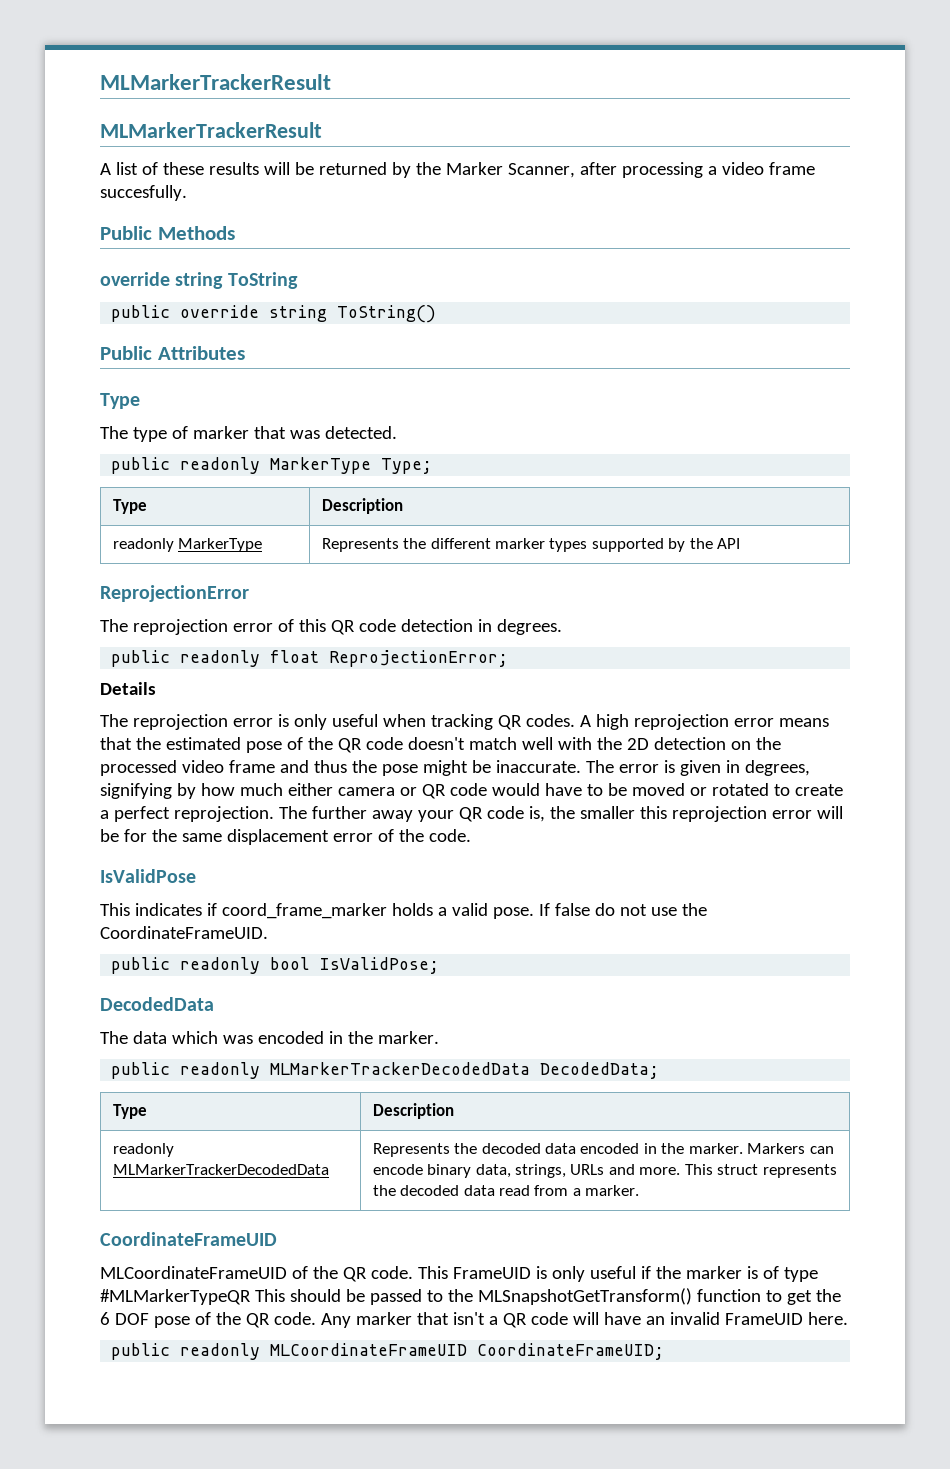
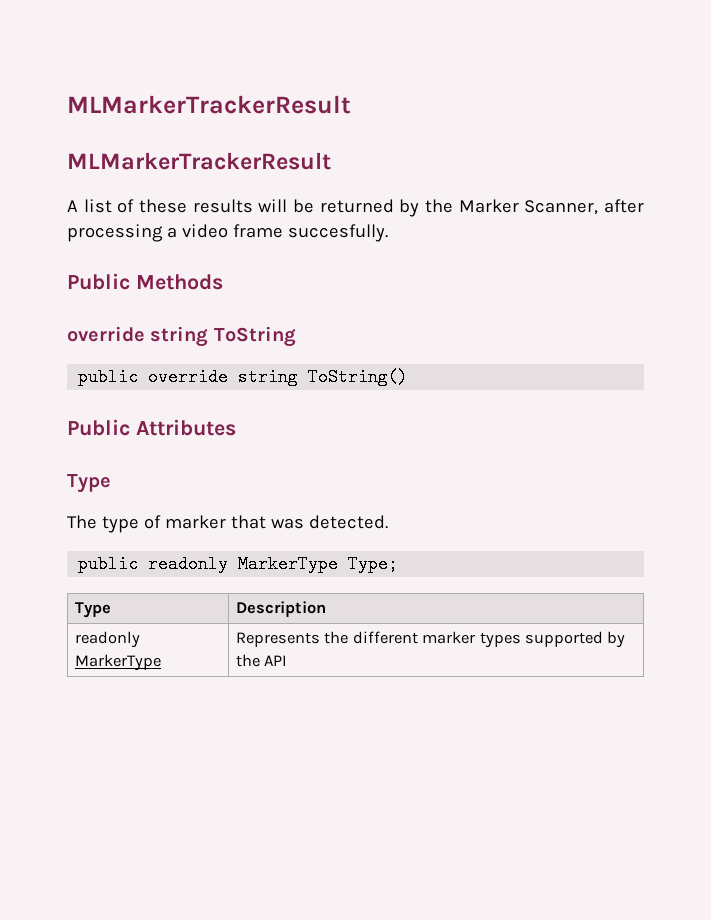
[100,585,249,602] [100,619,562,635] [111,650,509,667] [100,682,156,695] [100,714,829,730] [100,737,781,753] [100,760,810,776] [100,783,843,799] [100,806,843,822] [100,829,471,845] [100,869,196,883] [100,903,707,919] [100,926,268,939] [111,957,440,974] [100,997,214,1011] [100,1031,439,1044] [111,1062,660,1079] [112,1104,147,1119] [372,1103,454,1119] [112,1143,174,1157] [112,1164,329,1175] [372,1143,834,1157] [372,1164,837,1178] [372,1185,640,1196] [100,1232,277,1246] [100,1266,818,1282] [100,1288,841,1305] [100,1312,848,1328] [111,1343,665,1360] // ReprojectionError // The reprojection error of this QR code detection in degrees. // public readonly float ReprojectionError; // Details // The reprojection error is only useful when tracking QR codes. A high reprojection error means that the estimated pose of the QR code doesn't match well with the 2D detection on the processed video frame and thus the pose might be inaccurate. The error is given in degrees, signifying by how much either camera or QR code would have to be moved or rotated to create a perfect reprojection. The further away your QR code is, the smaller this reprojection error will be for the same displacement error of the code. // IsValidPose // This indicates if coord_frame_marker holds a valid pose. If false do not use the CoordinateFrameUID. // public readonly bool IsValidPose; // DecodedData // The data which was encoded in the marker. // public readonly MLMarkerTrackerDecodedData DecodedData; // Type | Description // readonly MLMarkerTrackerDecodedData | Represents the decoded data encoded in the marker. Markers can encode binary data, strings, URLs and more. This struct represents the decoded data read from a marker. // CoordinateFrameUID // MLCoordinateFrameUID of the QR code. This FrameUID is only useful if the marker is of type #MLMarkerTypeQR This should be passed to the MLSnapshotGetTransform() function to get the 6 DOF pose of the QR code. Any marker that isn't a QR code will have an invalid FrameUID here. // public readonly MLCoordinateFrameUID CoordinateFrameUID; -> (288, 660) none

